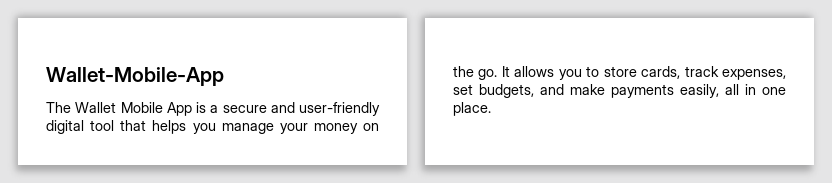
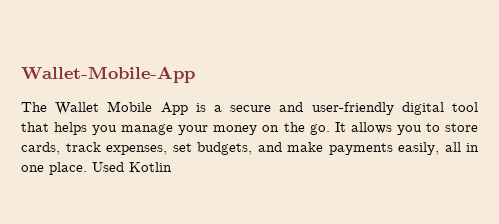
(491, 109) none -> [92,162,172,172] Used Kotlin

